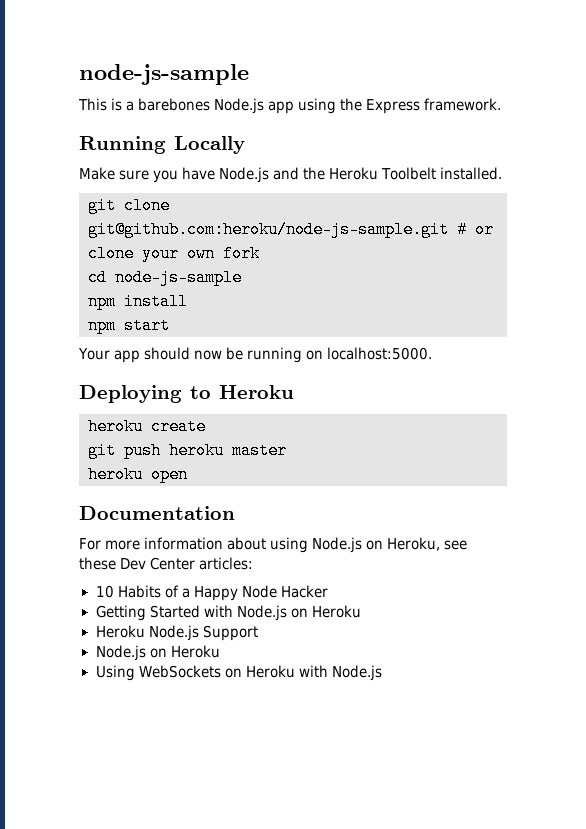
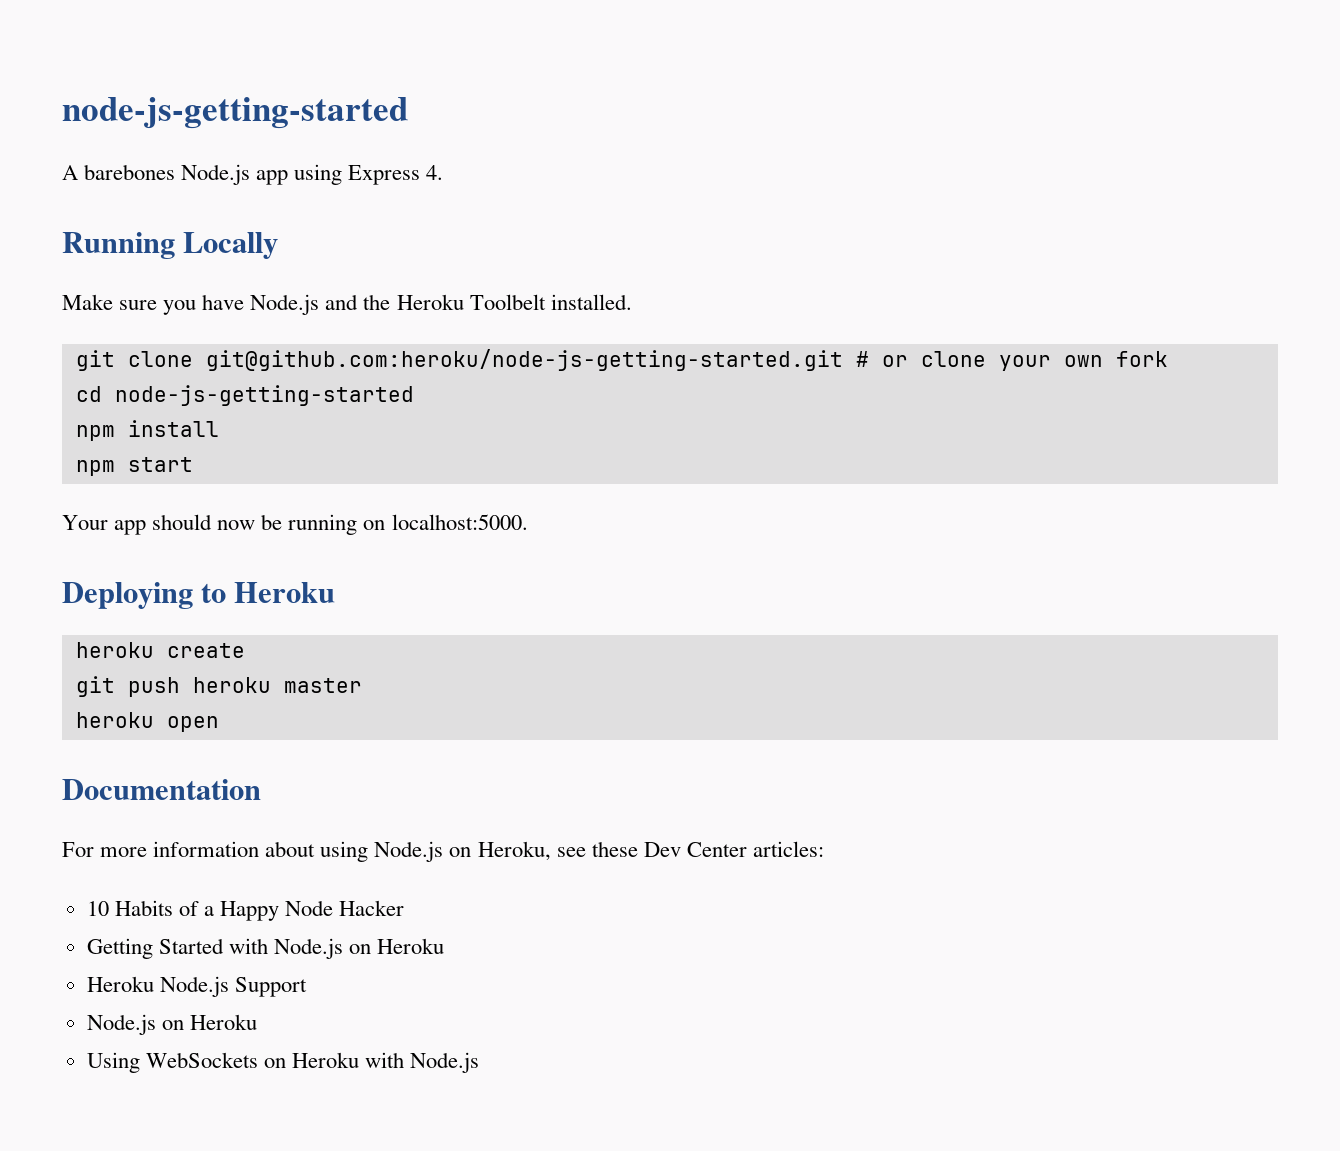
[79,64,249,85] [78,98,135,111] node-js-sample // This is a -> [62,97,408,129] [62,165,78,180] node-js-getting-started // A
[340,98,502,114] the Express framework. -> [348,165,444,185] Express 4.
[88,221,449,238] git@github.com:heroku/node-js-sample.git -> [205,349,843,371] git@github.com:heroku/node-js-getting-started.git
[115,269,242,286] node-js-sample -> [114,385,414,406] node-js-getting-started

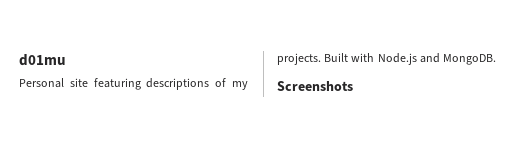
[62,97,408,129] [62,164,444,185] [62,232,279,259] [62,294,632,315] [75,349,1168,371] [75,385,414,406] [75,420,219,441] [75,457,193,476] [62,514,528,535] [62,582,336,609] [75,642,245,658] [75,676,362,697] [75,712,219,732] [62,779,261,800] [62,841,824,862] [86,900,405,921] [86,938,445,959] [86,976,307,997] [86,1014,257,1035] [86,1052,480,1073] node-js-getting-started // A barebones Node.js app using Express 4. // Running Locally // Make sure you have Node.js and the Heroku Toolbelt installed. // git clone git@github.com:heroku/node-js-getting-started.git # or clone your own fork // cd node-js-getting-started // npm install // npm start // Your app should now be running on localhost:5000. // Deploying to Heroku // heroku create // git push heroku master // heroku open // Documentation // For more information about using Node.js on Heroku, see these Dev Center articles: // 10 Habits of a Happy Node Hacker // Getting Started with Node.js on Heroku // Heroku Node.js Support // Node.js on Heroku // Using WebSockets on Heroku with Node.js -> [19,54,66,66] [19,78,249,90] [277,53,497,65] [277,81,353,91] d01mu // Personal site featuring descriptions of my projects. Built with Node.js and MongoDB. // Screenshots

